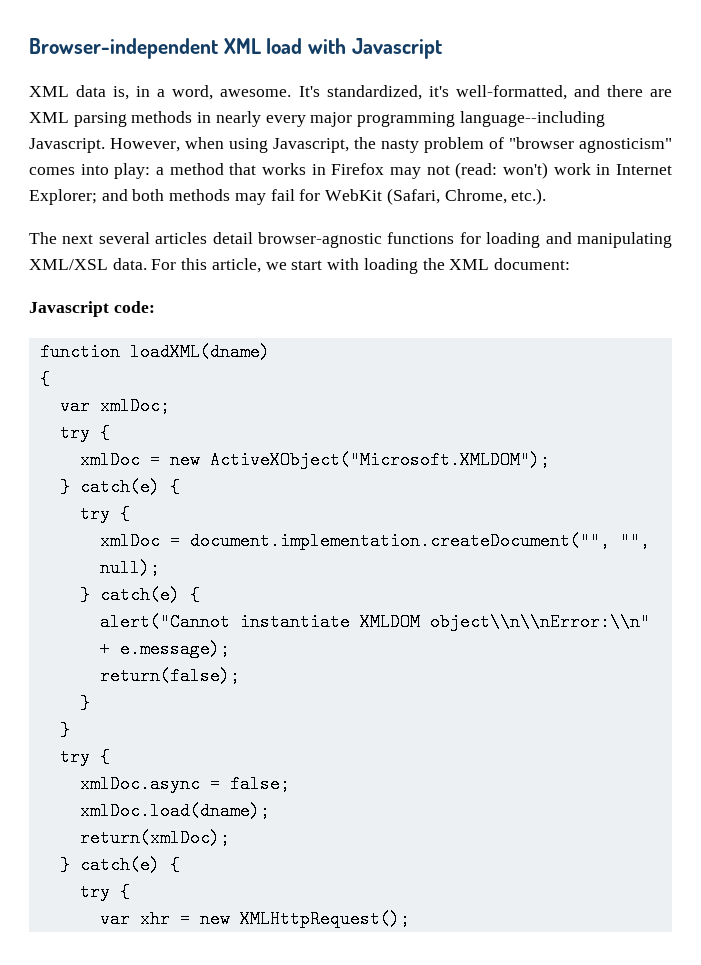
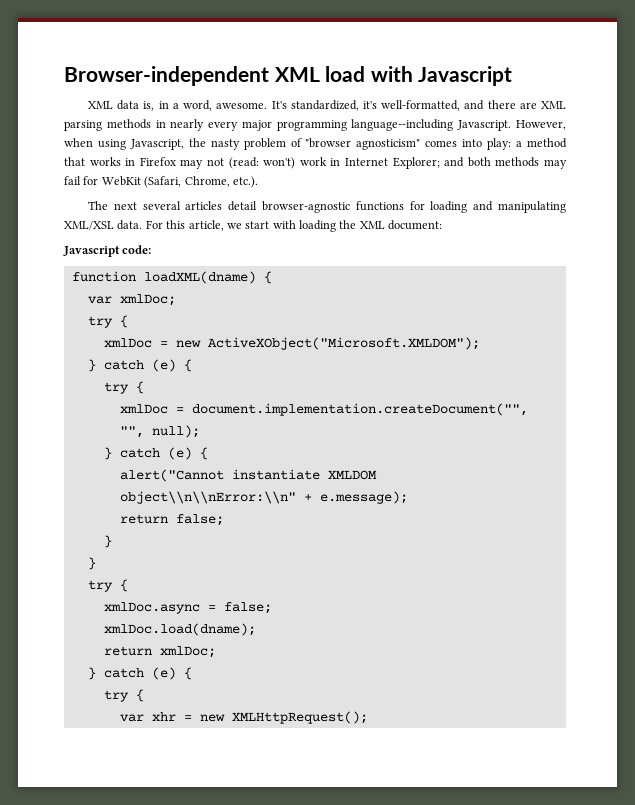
(270, 352) // -> (256, 277) none
[79,478,160,496] catch(e) -> [103,359,176,372] catch (e)
[99,586,180,604] catch(e) -> [119,447,192,460] catch (e)
[99,667,240,685] return(false); -> [119,514,224,526] return false;
[79,829,230,847] [59,856,160,874] return(xmlDoc); // } catch(e) -> [103,646,216,658] [87,667,176,680] return xmlDoc; // } catch (e)

